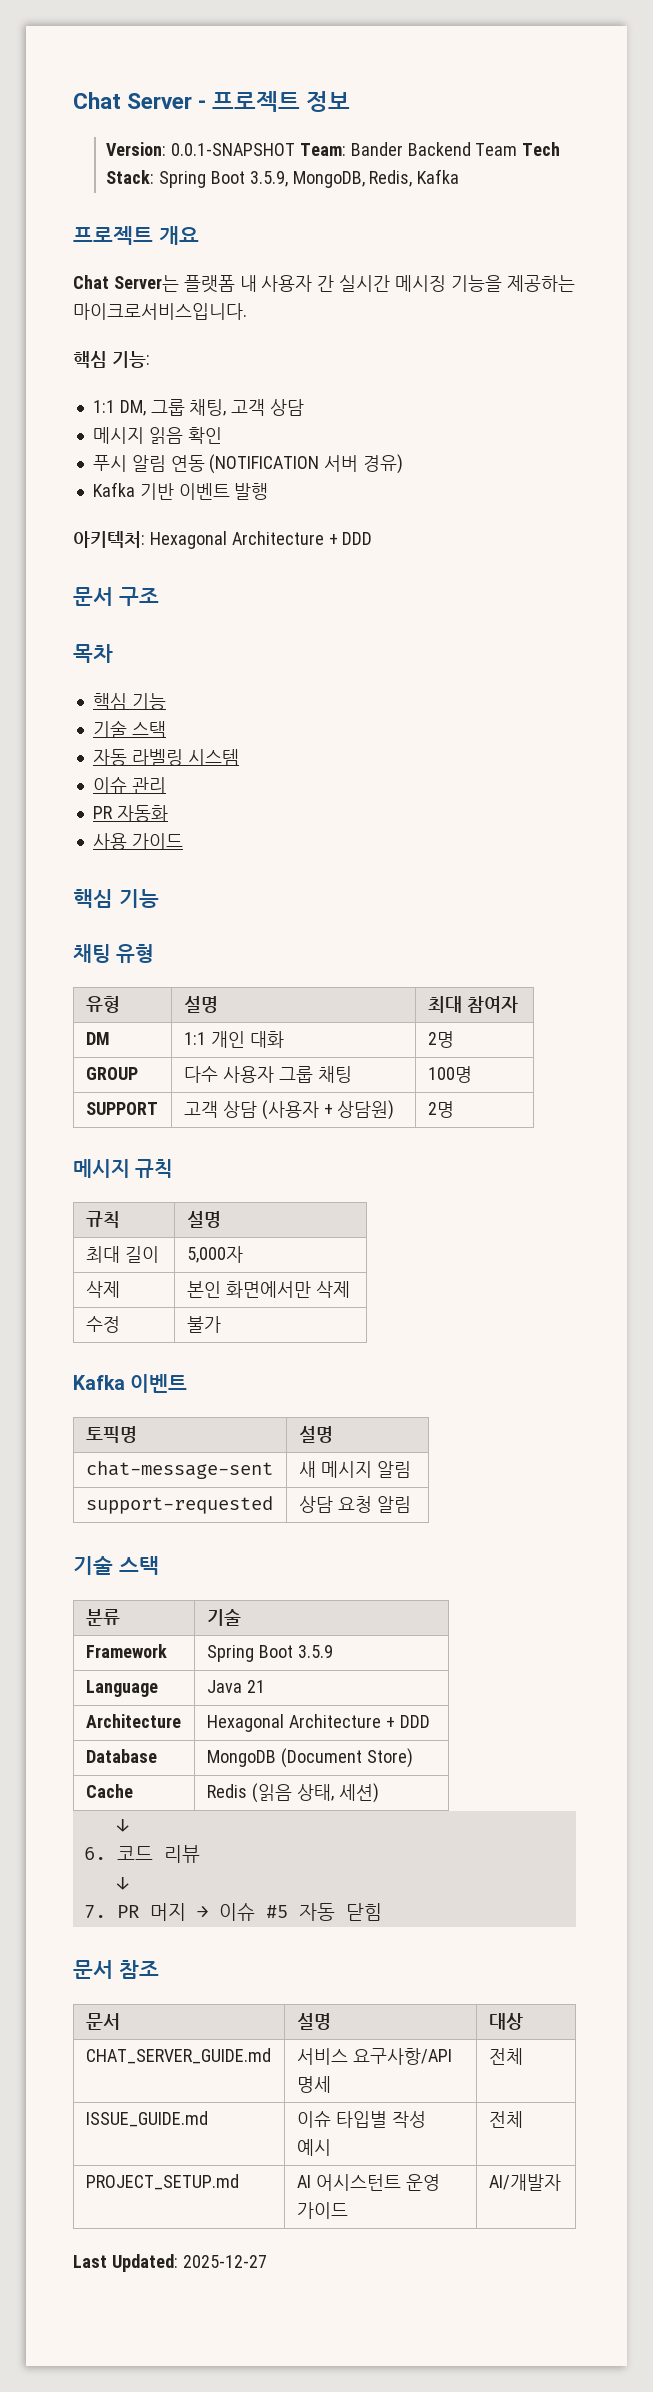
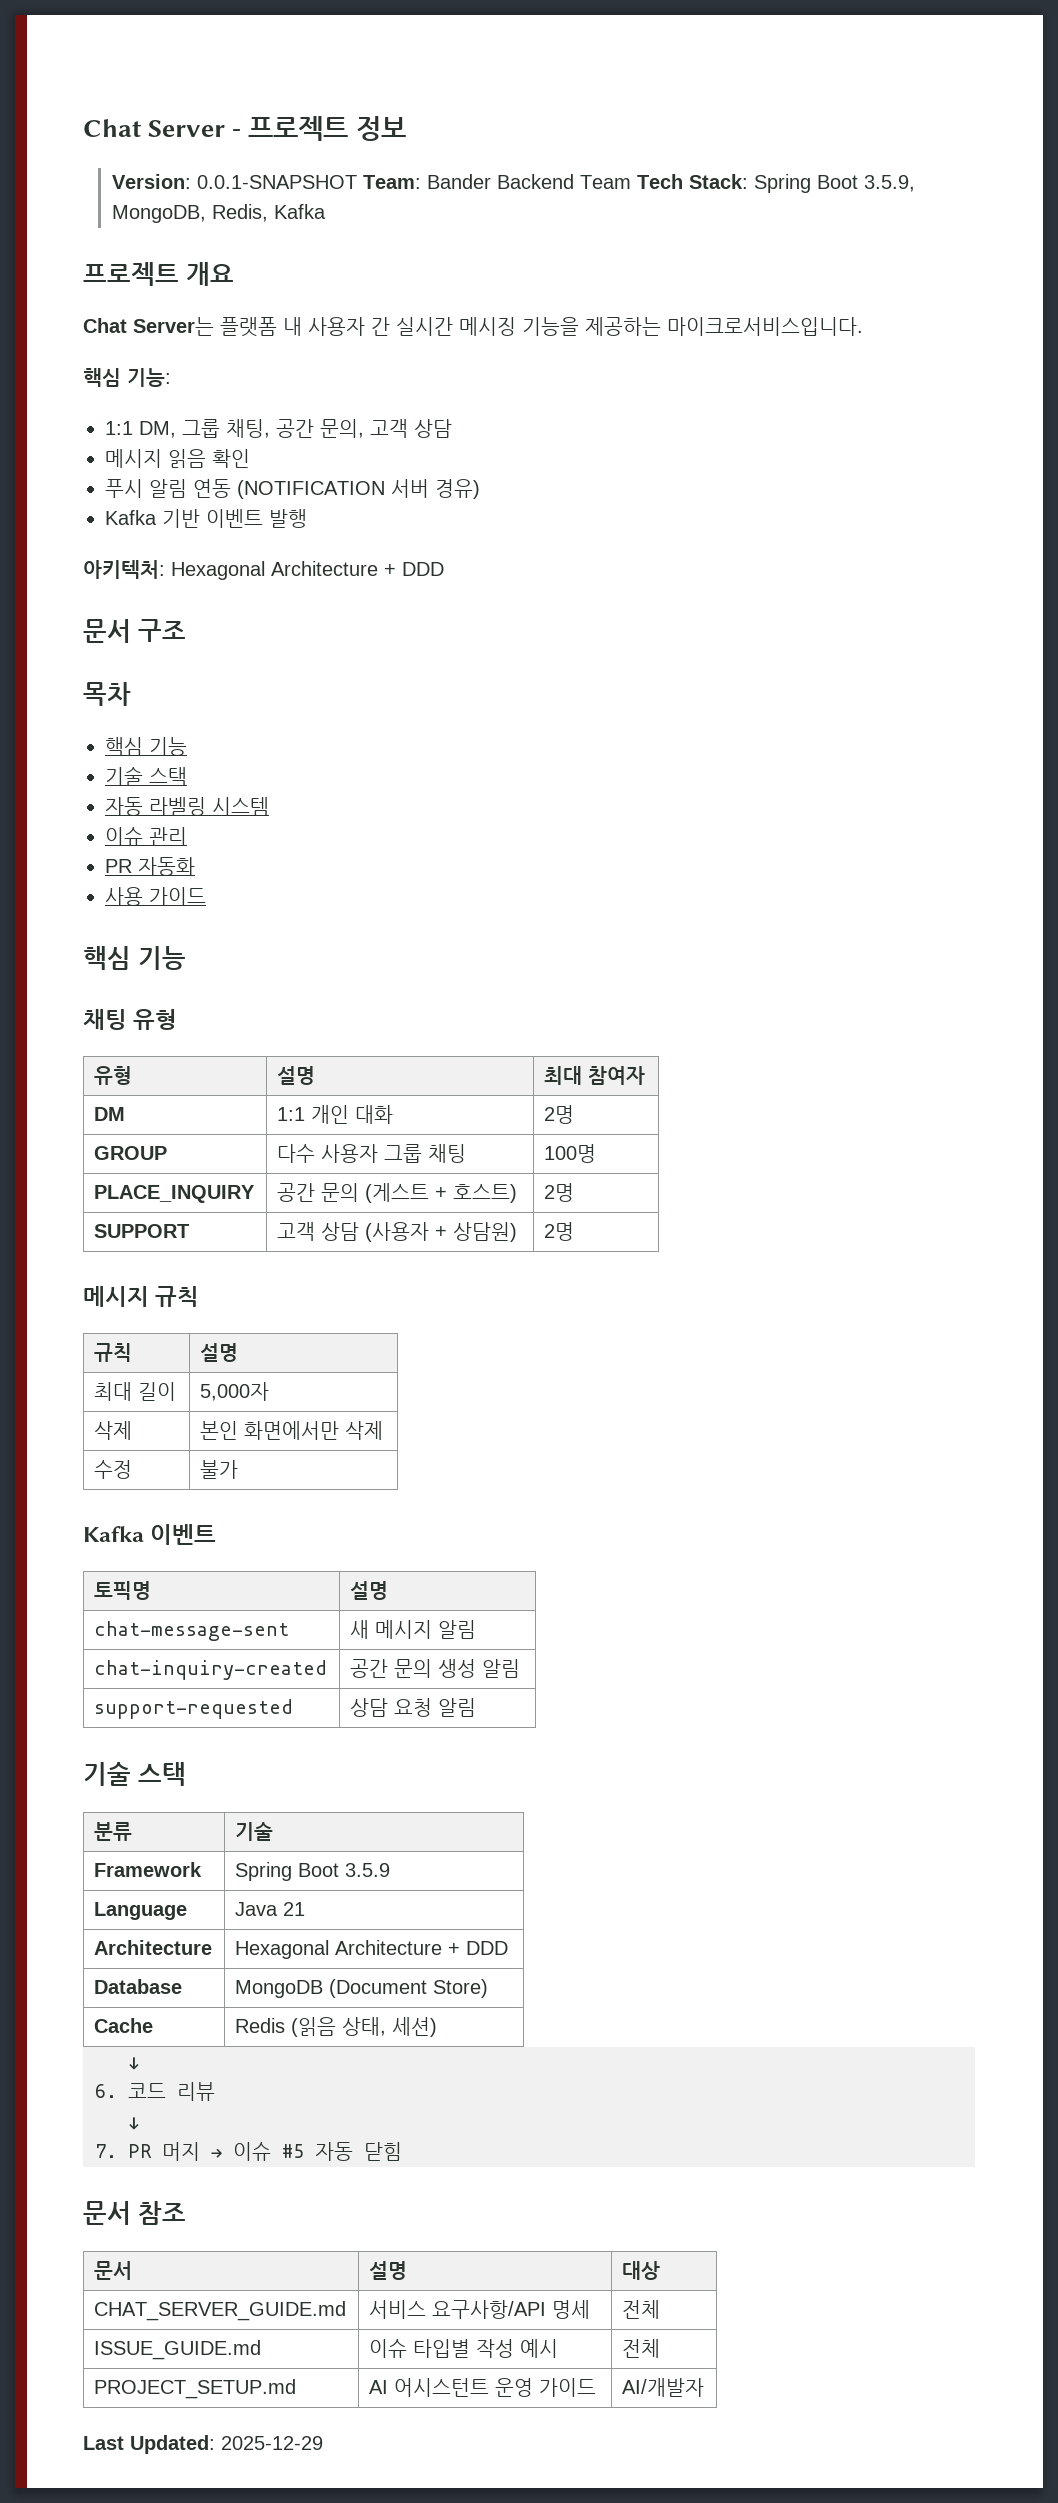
(227, 407) none -> [276,419,364,438] 공간 문의,
(472, 1074) none -> [94,1185,256,1203] [277,1183,518,1203] [544,1183,575,1202] // PLACE_INQUIRY | 공간 문의 (게스트 + 호스트) | 2명
(411, 1469) none -> [94,1660,328,1680] [350,1659,521,1678] // chat-inquiry-created | 공간 문의 생성 알림
[182,2255,267,2268] 2025-12-27 -> [221,2436,323,2450] 2025-12-29

